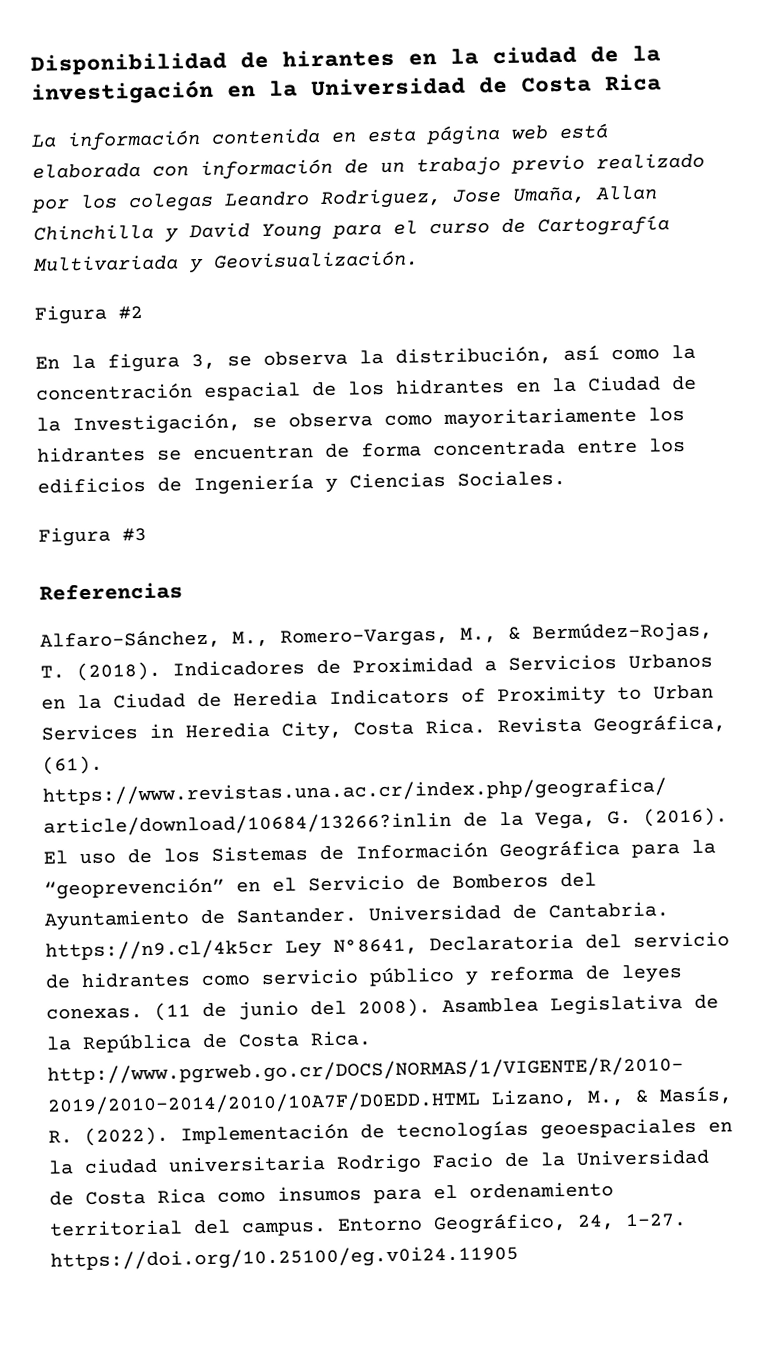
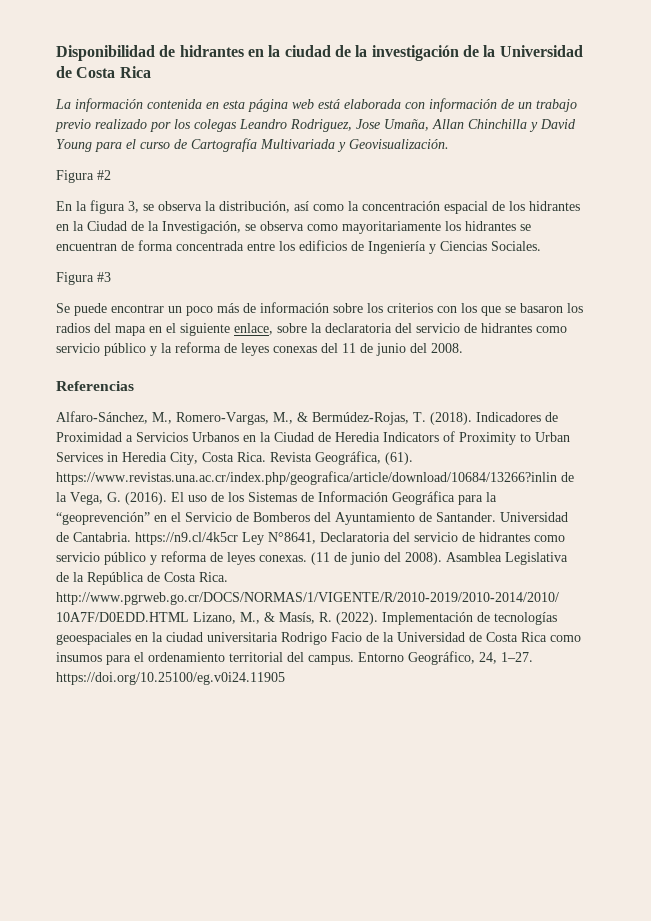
[282,48,395,68] hirantes -> [179,45,244,57] hidrantes
[227,85,256,98] en -> [462,45,479,57] de
(147, 534) none -> [56,302,583,316] [56,323,567,336] [56,342,463,356] // Se puede encontrar un poco más de información sobre los criterios con los que se basaron los radios del mapa en el siguiente enlace, sobre la declaratoria del servicio de hidrantes como servicio público y la reforma de leyes conexas del 11 de junio del 2008.

